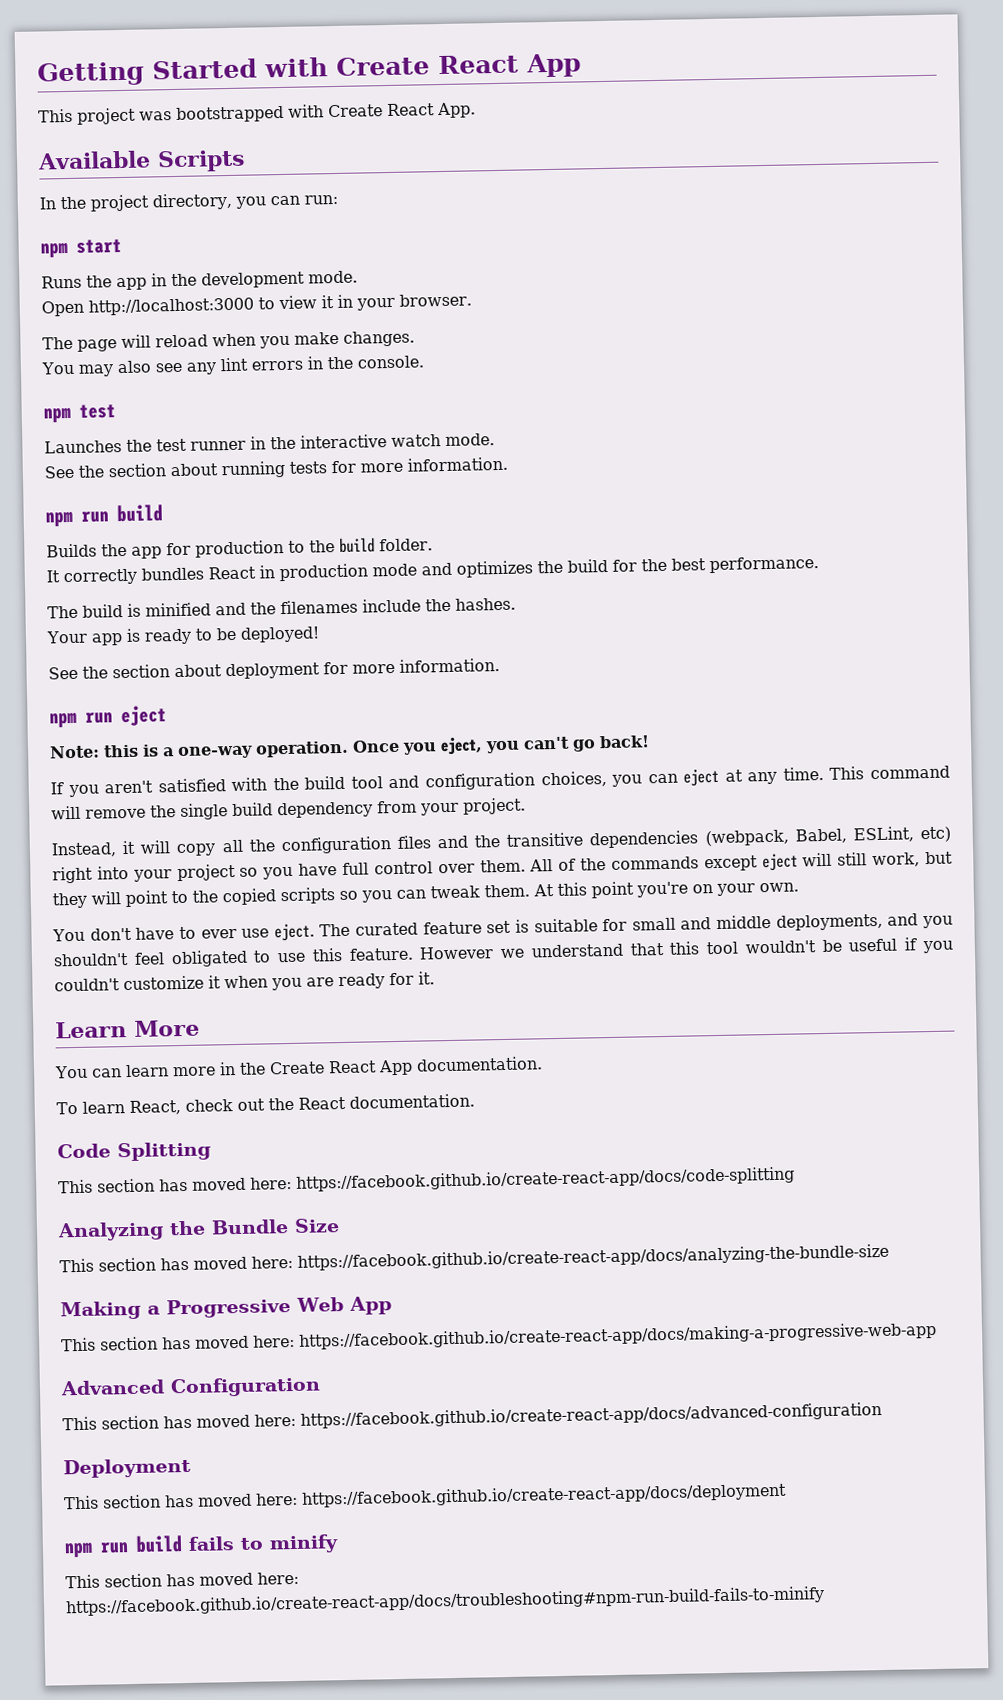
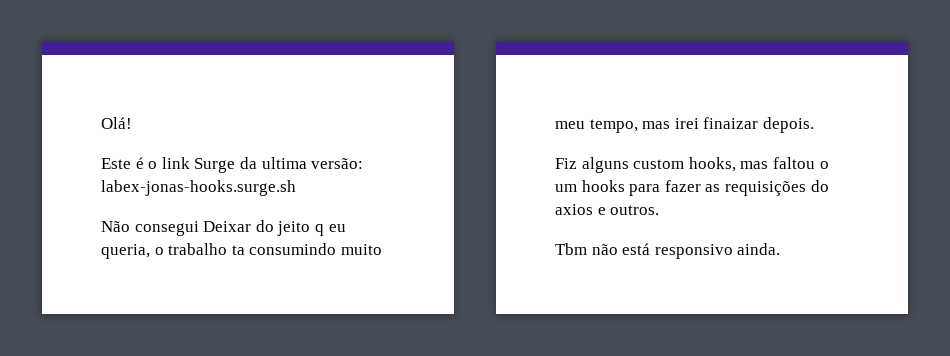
[37,53,581,87] [38,102,476,125] [37,149,245,173] [39,192,338,212] [40,238,122,258] [41,270,358,291] [41,293,472,317] [42,330,415,352] [41,355,424,377] [43,404,116,423] [44,433,495,454] [44,456,508,479] [45,504,163,527] [46,537,433,559] [46,556,819,586] [47,597,516,619] [46,626,320,646] [48,658,500,680] [49,705,167,728] [49,735,650,760] [50,765,950,798] [51,797,526,820] [51,826,951,858] [52,851,954,884] [52,881,799,909] [52,913,954,942] [53,937,953,968] [54,971,435,992] [55,1019,200,1039] [54,1056,543,1079] [56,1093,475,1116] [57,1141,211,1162] [58,1166,795,1194] [57,1218,340,1242] [59,1243,889,1273] [60,1296,392,1321] [61,1321,937,1352] [60,1376,321,1398] [62,1402,882,1431] [63,1457,191,1479] [63,1482,787,1510] [64,1534,339,1558] [65,1571,299,1589] [65,1586,825,1617] Getting Started with Create React App // This project was bootstrapped with Create React App. // Available Scripts // In the project directory, you can run: // npm start // Runs the app in the development mode. // Open http://localhost:3000 to view it in your browser. // The page will reload when you make changes. // You may also see any lint errors in the console. // npm test // Launches the test runner in the interactive watch mode. // See the section about running tests for more information. // npm run build // Builds the app for production to the build folder. // It correctly bundles React in production mode and optimizes the build for the best performance. // The build is minified and the filenames include the hashes. // Your app is ready to be deployed! // See the section about deployment for more information. // npm run eject // Note: this is a one-way operation. Once you eject, you can't go back! // If you aren't satisfied with the build tool and configuration choices, you can eject at any time. This command will remove the single build dependency from your project. // Instead, it will copy all the configuration files and the transitive dependencies (webpack, Babel, ESLint, etc) right into your project so you have full control over them. All of the commands except eject will still work, but they will point to the copied scripts so you can tweak them. At this point you're on your own. // You don't have to ever use eject. The curated feature set is suitable for small and middle deployments, and you shouldn't feel obligated to use this feature. However we understand that this tool wouldn't be useful if you couldn't customize it when you are ready for it. // Learn More // You can learn more in the Create React App documentation. // To learn React, check out the React documentation. // Code Splitting // This section has moved here: https://facebook.github.io/create-react-app/docs/code-splitting // Analyzing the Bundle Size // This section has moved here: https://facebook.github.io/create-react-app/docs/analyzing-the-bundle-size // Making a Progressive Web App // This section has moved here: https://facebook.github.io/create-react-app/docs/making-a-progressive-web-app // Advanced Configuration // This section has moved here: https://facebook.github.io/create-react-app/docs/advanced-configuration // Deployment // This section has moved here: https://facebook.github.io/create-react-app/docs/deployment // npm run build fails to minify // This section has moved here: https://facebook.github.io/create-react-app/docs/troubleshooting#npm-run-build-fails-to-minify -> [101,117,132,129] [101,157,364,173] [101,180,296,196] [101,220,346,236] [101,243,382,259] [555,117,814,133] [555,157,829,173] [555,180,829,196] [555,204,660,215] [555,243,781,259] Olá! // Este é o link Surge da ultima versão: labex-jonas-hooks.surge.sh // Não consegui Deixar do jeito q eu queria, o trabalho ta consumindo muito meu tempo, mas irei finaizar depois. // Fiz alguns custom hooks, mas faltou o um hooks para fazer as requisições do axios e outros. // Tbm não está responsivo ainda.

